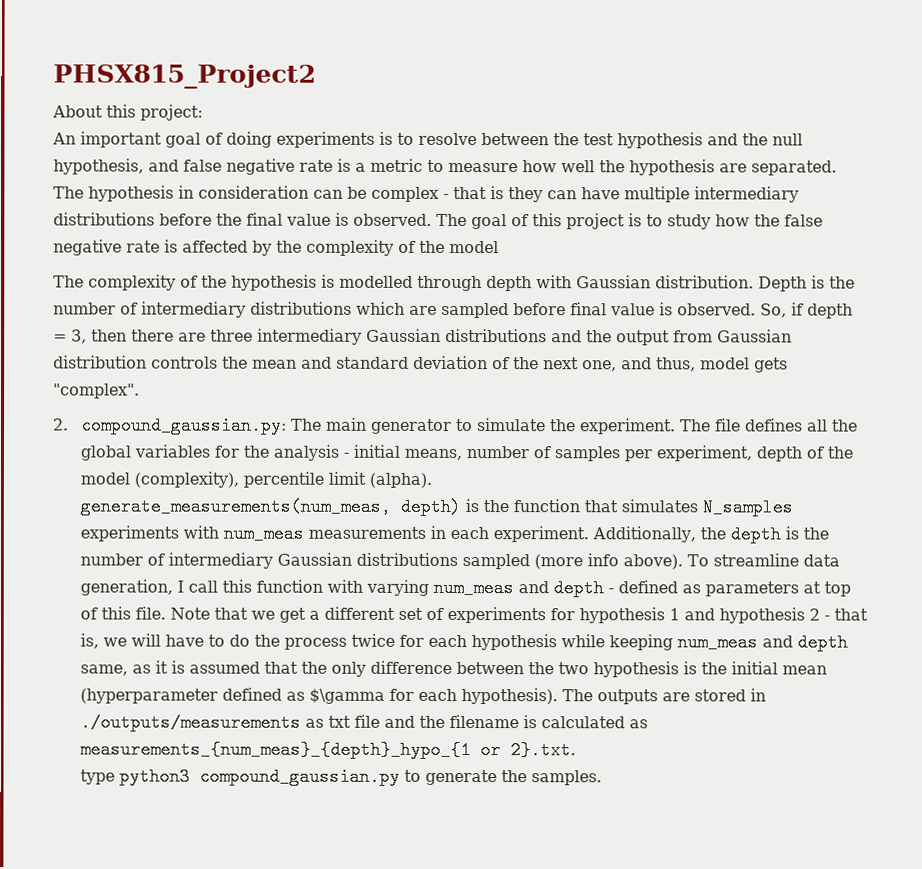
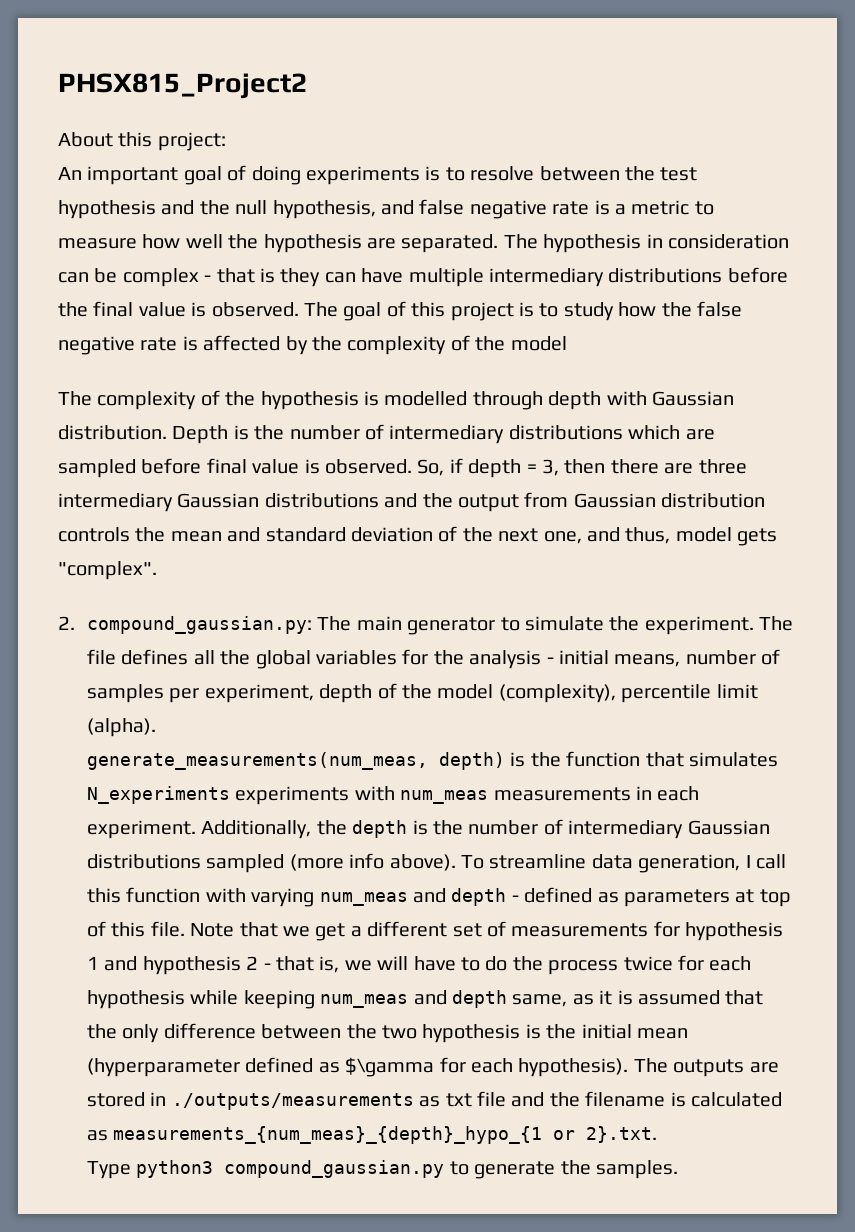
[702,498,794,517] N_samples -> [86,786,230,804] N_experiments
[447,606,547,624] experiments -> [511,923,649,937] measurements
[80,769,116,785] type -> [86,1161,131,1179] Type

